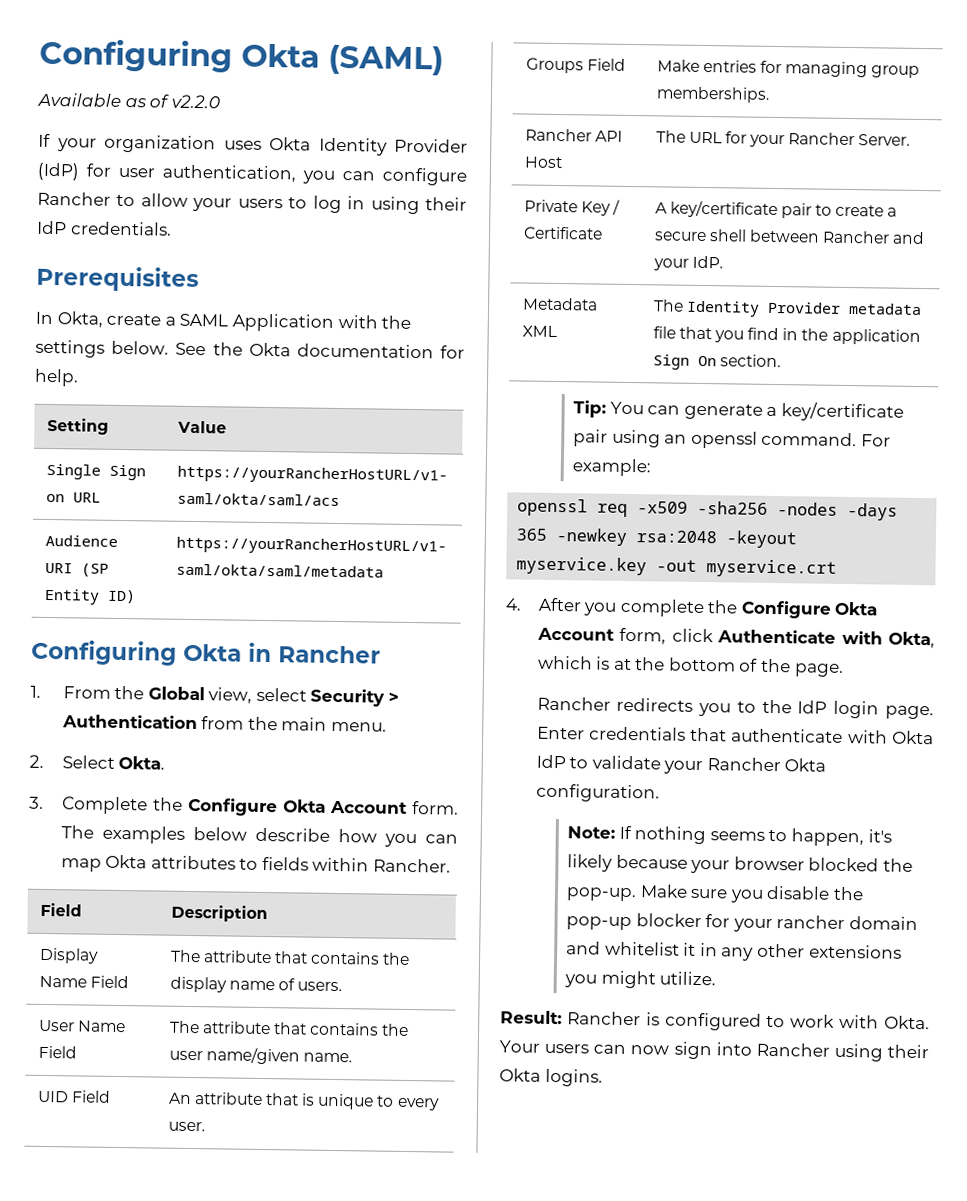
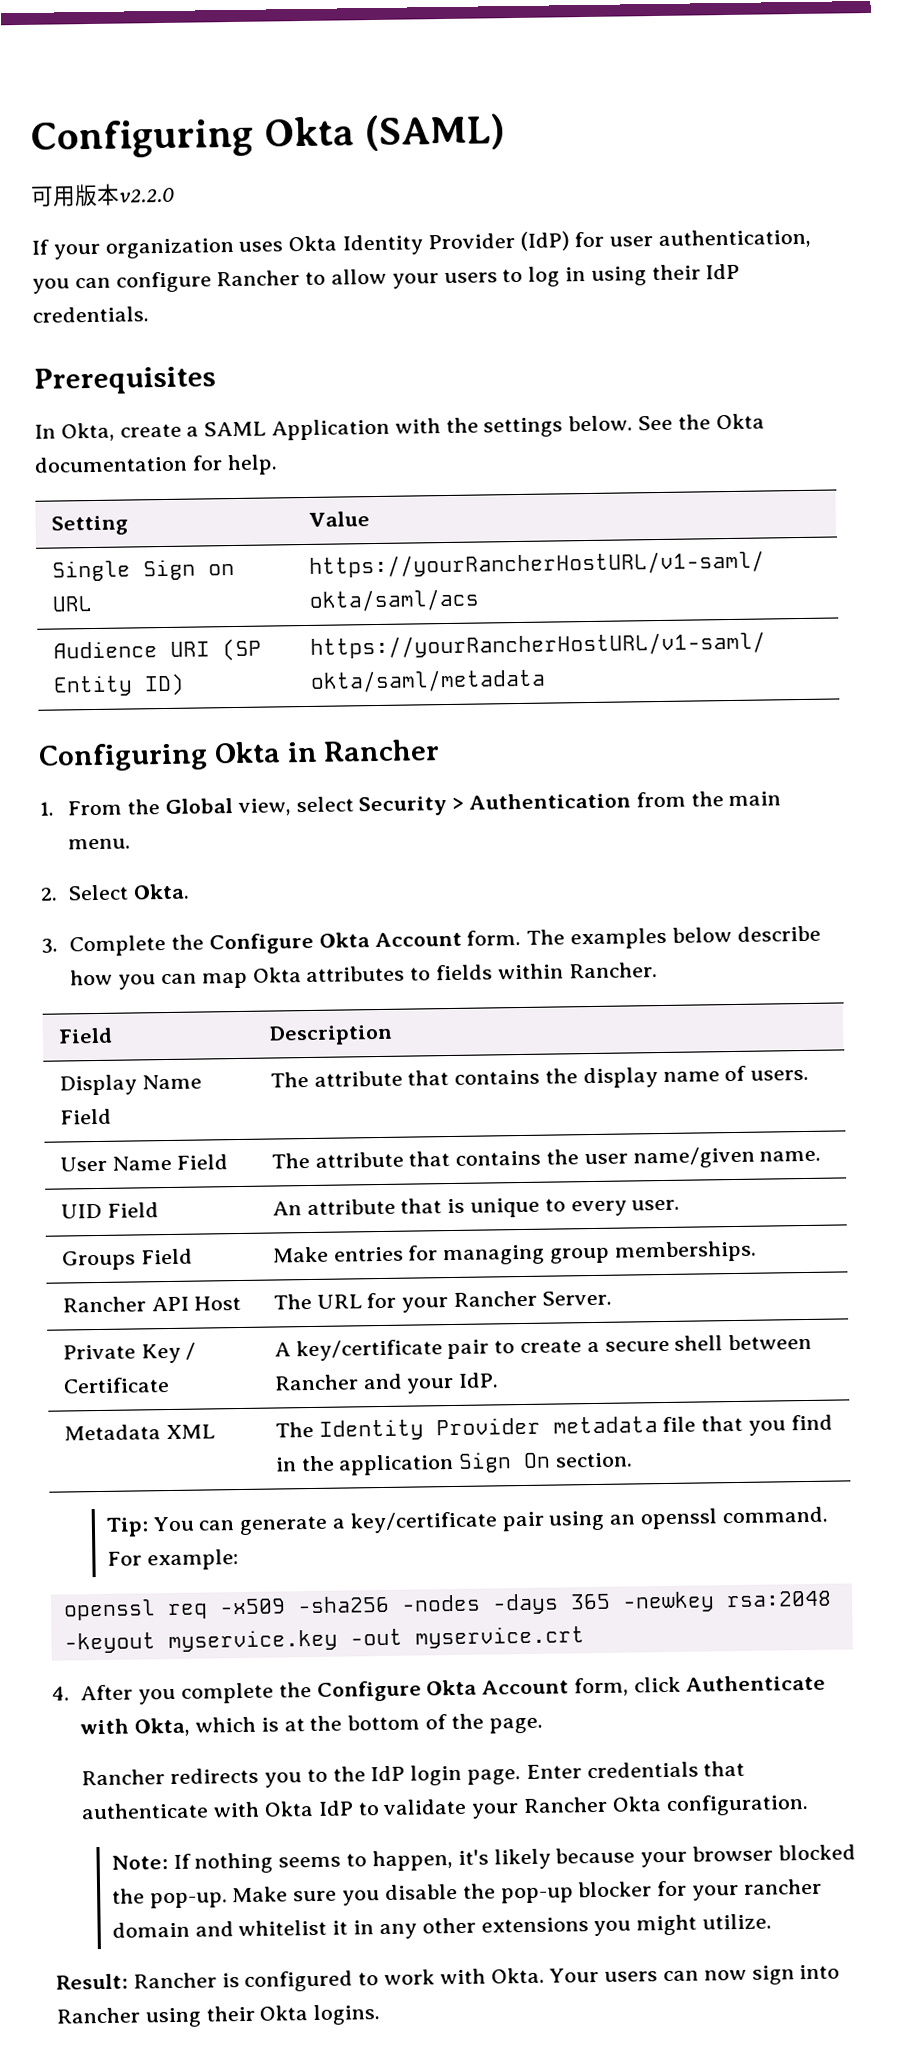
[37,92,170,108] Available as of -> [30,183,120,207] 可用版本

